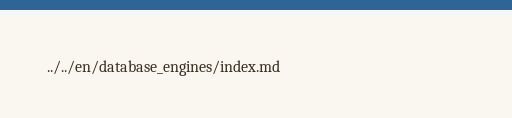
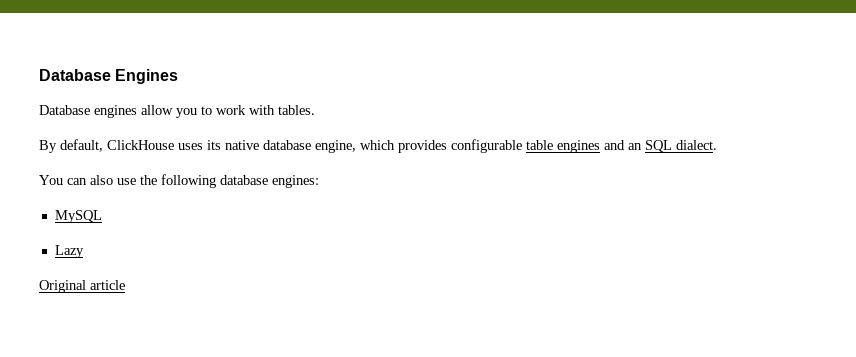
[47,60,280,76] ../../en/database_engines/index.md -> [39,69,179,84] [39,105,315,118] [39,139,717,153] [39,174,319,188] [54,210,102,223] [54,245,84,258] [39,280,125,293] Database Engines // Database engines allow you to work with tables. // By default, ClickHouse uses its native database engine, which provides configurable table engines and an SQL dialect. // You can also use the following database engines: // MySQL // Lazy // Original article

